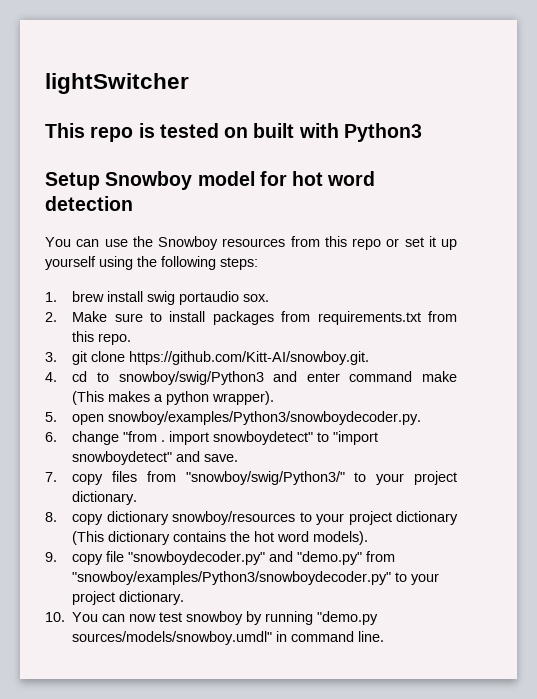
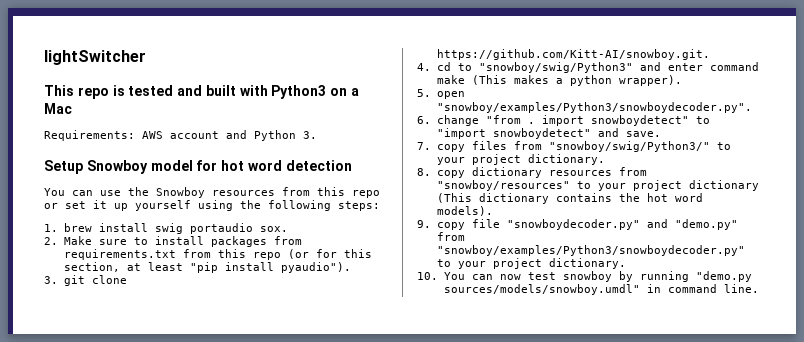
[224,127,249,138] on -> [177,85,203,96] and
(422, 132) none -> [330,88,360,96] [44,103,72,114] [44,130,317,141] on a Mac // Requirements: AWS account and Python 3.
[98,333,132,345] repo. -> [252,249,372,260] [63,262,351,273] repo (or for this section, at least "pip install pyaudio").
[118,371,264,385] snowboy/swig/Python3 -> [478,62,633,73] "snowboy/swig/Python3"
[108,411,422,425] snowboy/examples/Python3/snowboydecoder.py. -> [436,102,752,113] "snowboy/examples/Python3/snowboydecoder.py".
[172,511,296,525] snowboy/resources -> [548,167,647,176] [436,180,570,191] resources from "snowboy/resources"

